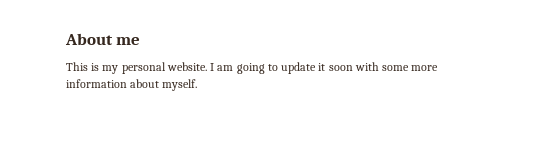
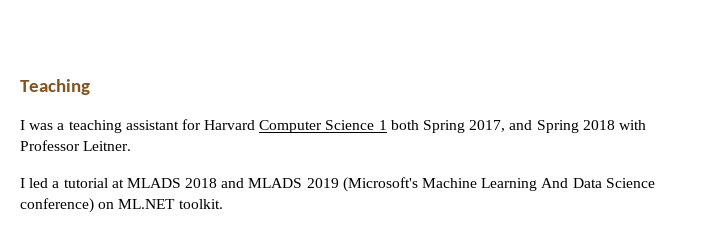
[65,33,141,45] [66,62,439,74] [66,79,198,91] About me // This is my personal website. I am going to update it soon with some more information about myself. -> [20,79,90,95] [20,119,646,133] [20,140,132,151] [20,177,655,192] [20,198,223,213] Teaching // I was a teaching assistant for Harvard Computer Science 1 both Spring 2017, and Spring 2018 with Professor Leitner. // I led a tutorial at MLADS 2018 and MLADS 2019 (Microsoft's Machine Learning And Data Science conference) on ML.NET toolkit.

